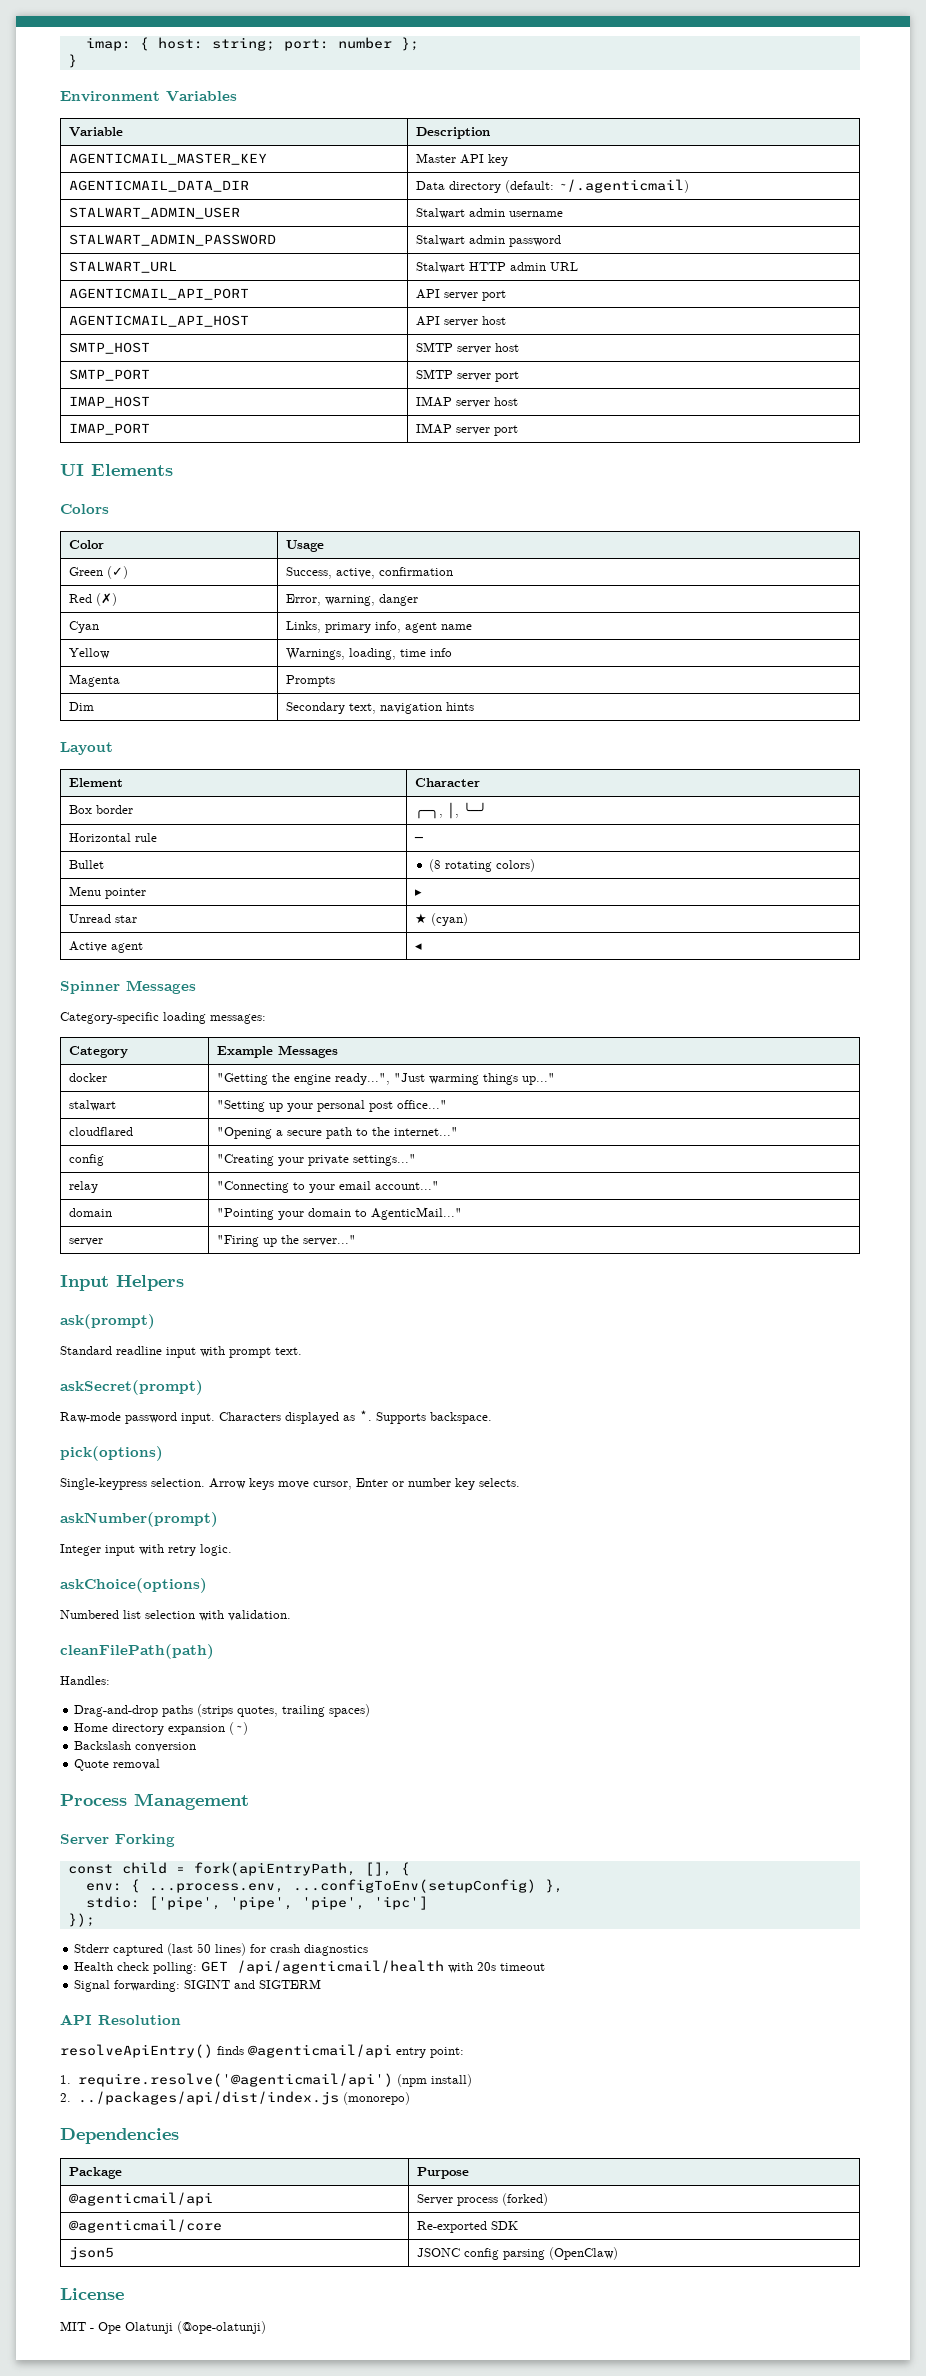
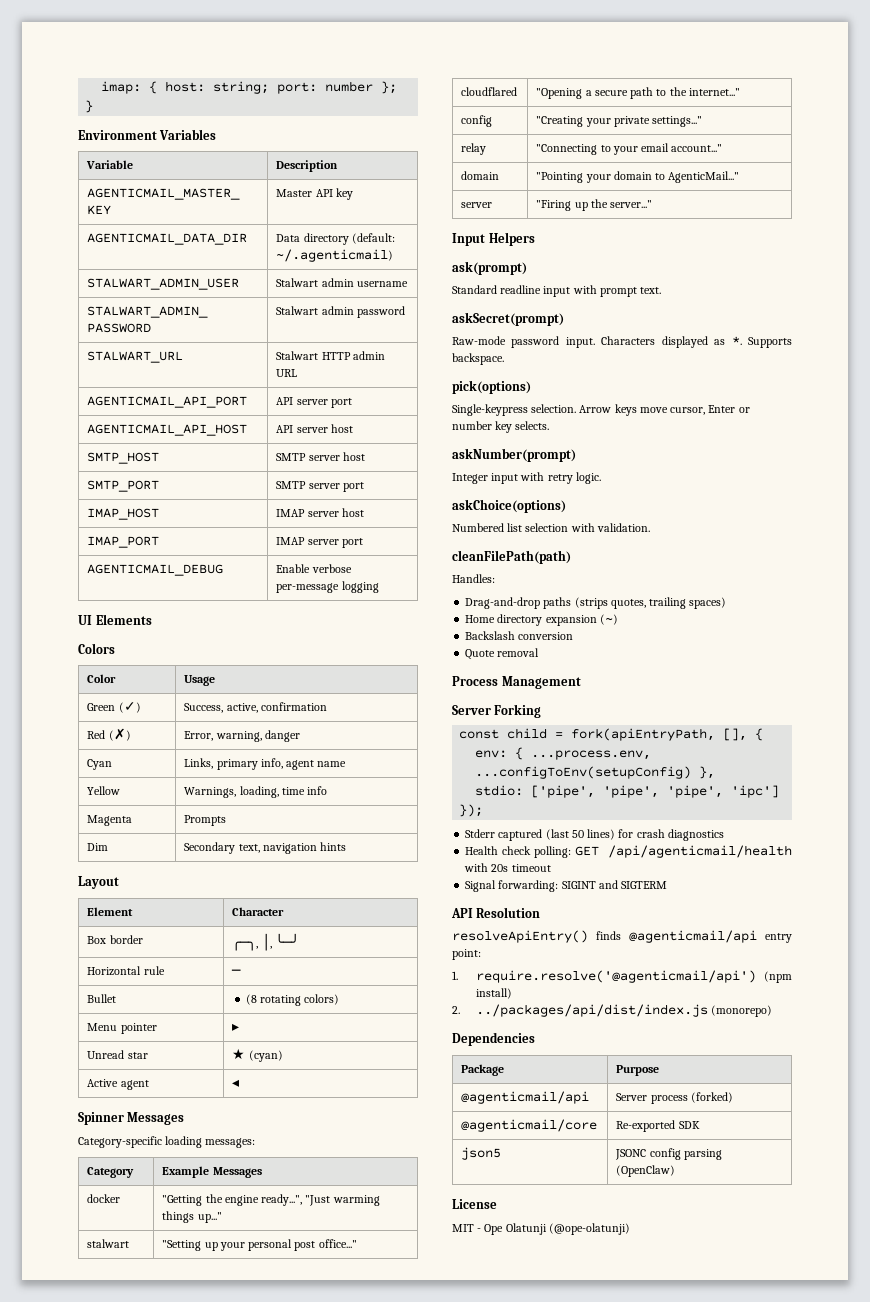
(518, 430) none -> [87,564,224,576] [276,564,352,573] [276,581,379,593] // AGENTICMAIL_DEBUG | Enable verbose per-message logging

